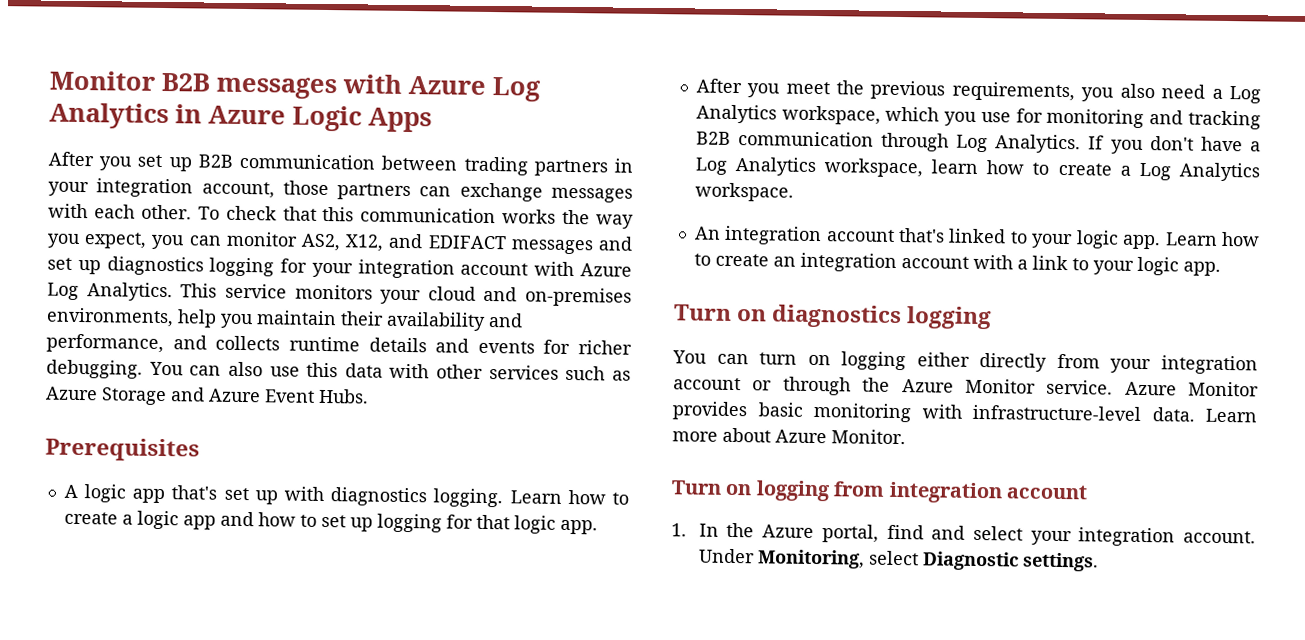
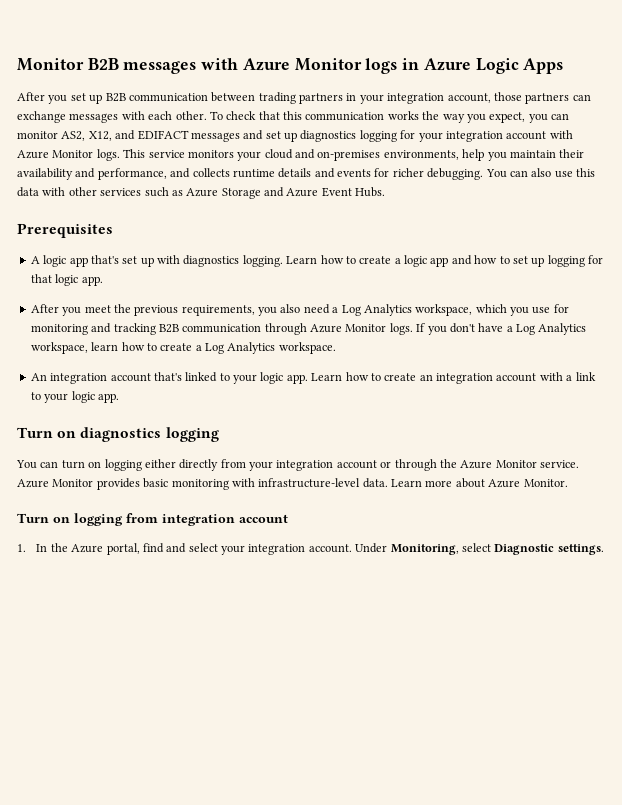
[492,77,541,102] [49,102,169,130] Log Analytics -> [294,58,398,74] Monitor logs
[47,282,173,302] Log Analytics. -> [52,149,120,161] Monitor logs.
[956,134,1082,154] Log Analytics. -> [310,323,413,335] Azure Monitor logs.

